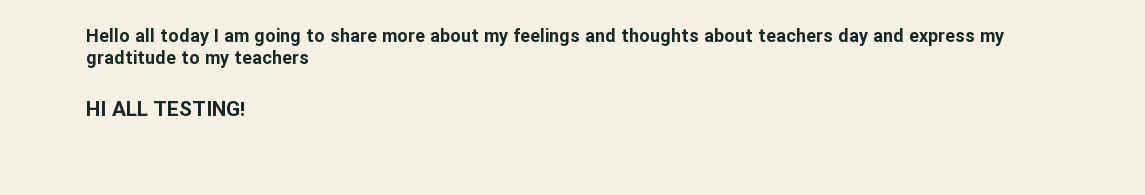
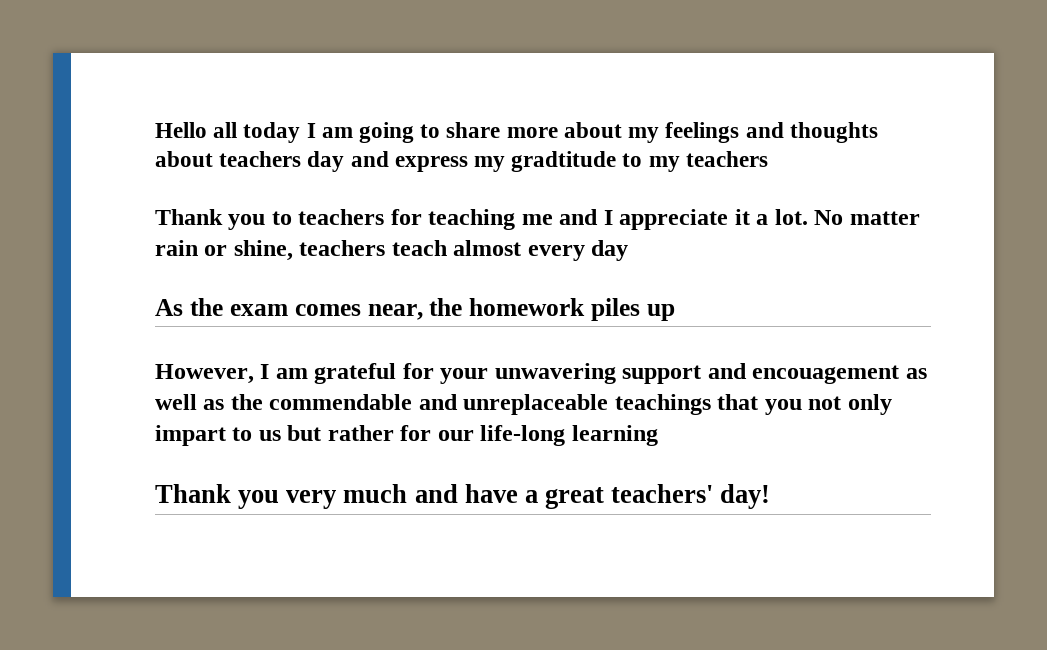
[86,101,246,116] HI ALL TESTING! -> [155,209,920,230] [155,240,629,261] [155,298,676,321] [155,363,927,384] [155,394,892,415] [155,425,658,446] [155,484,771,509] Thank you to teachers for teaching me and I appreciate it a lot. No matter rain or shine, teachers teach almost every day // As the exam comes near, the homework piles up // However, I am grateful for your unwavering support and encouagement as well as the commendable and unreplaceable teachings that you not only impart to us but rather for our life-long learning // Thank you very much and have a great teachers' day!

